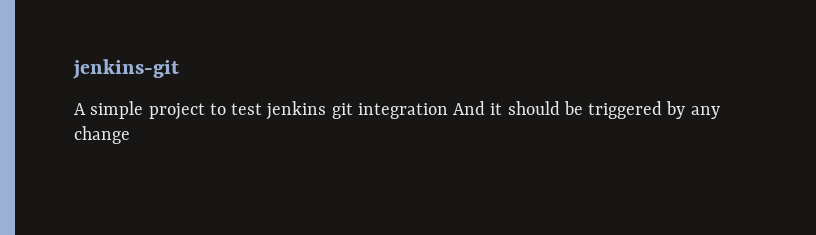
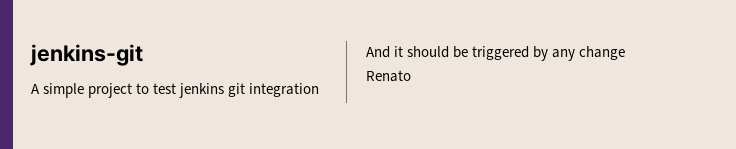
(130, 135) none -> [366,70,411,82] Renato

